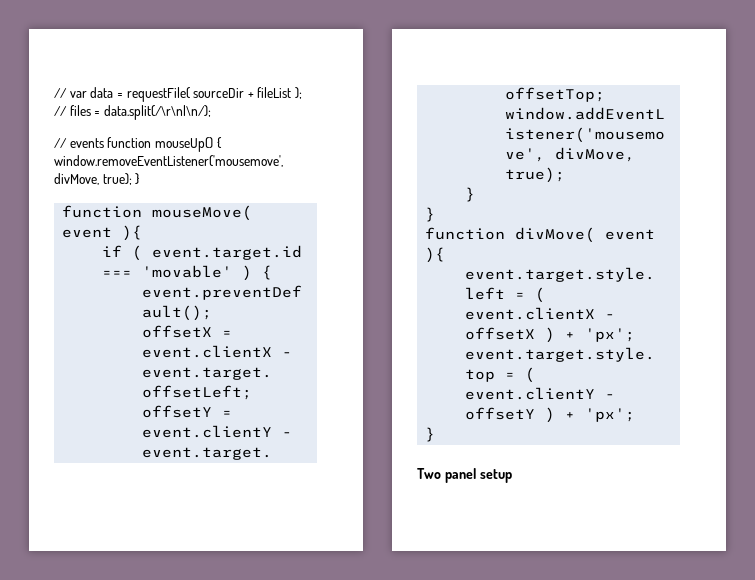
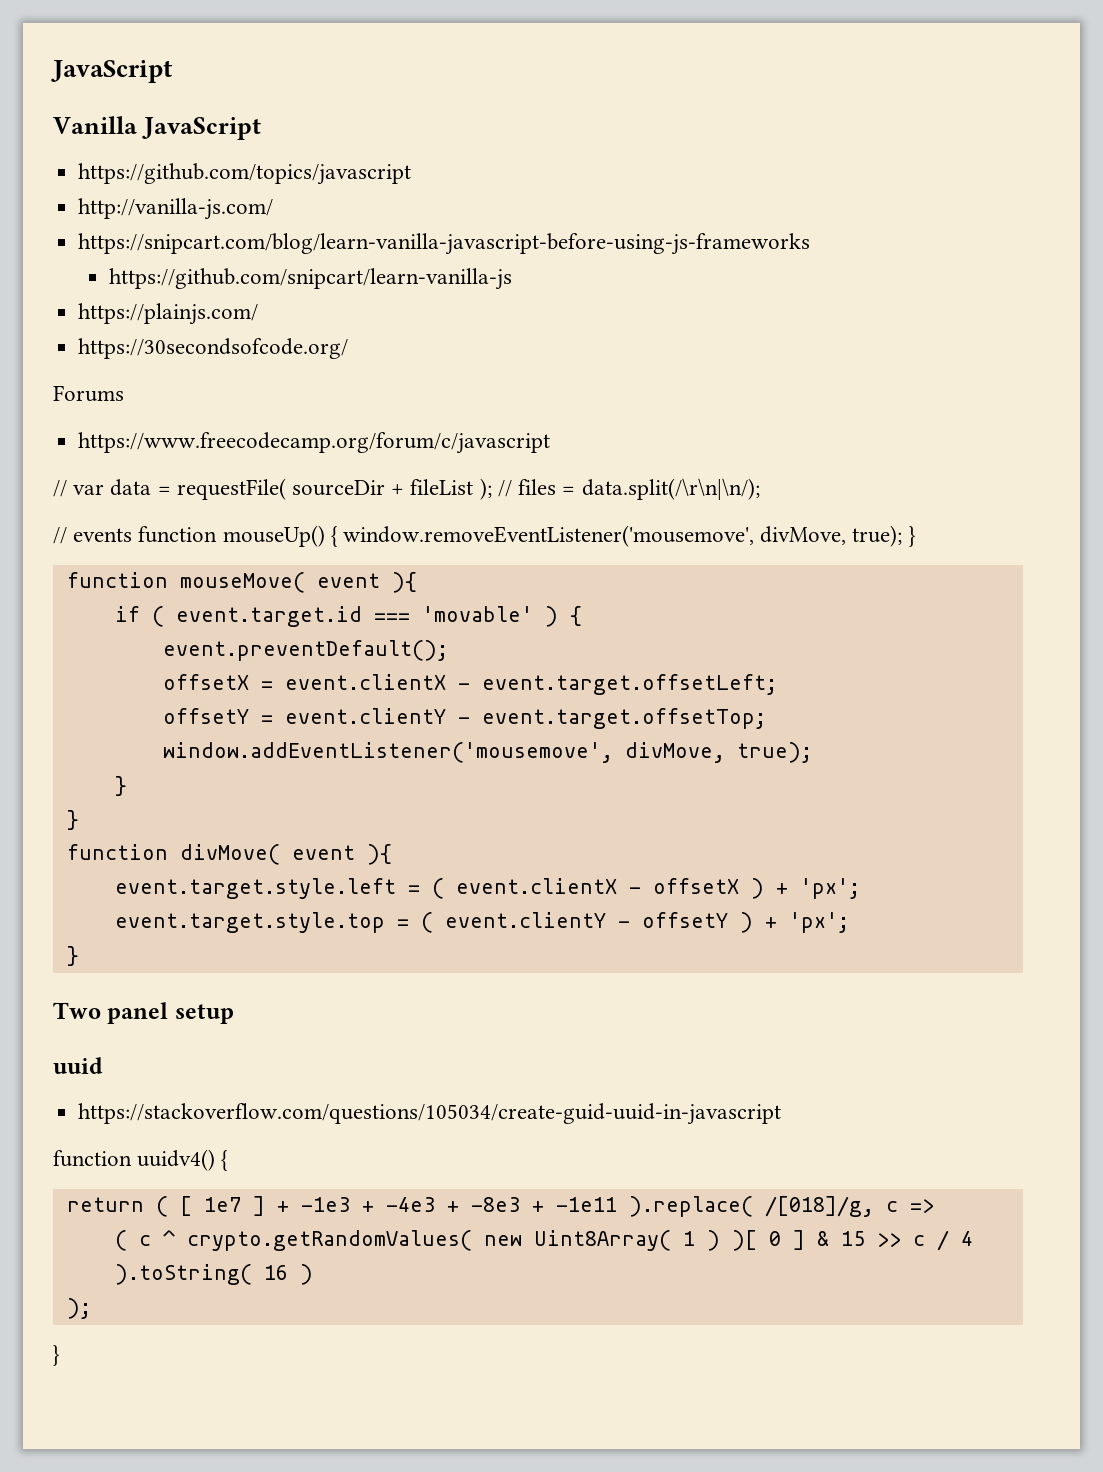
(54, 93) none -> [51,60,173,83] [53,116,261,140] [78,163,412,185] [78,198,274,220] [78,233,811,255] [109,268,513,290] [78,303,259,325] [78,338,349,359] [53,385,124,402] [78,432,551,454] JavaScript // Vanilla JavaScript // https://github.com/topics/javascript // http://vanilla-js.com/ // https://snipcart.com/blog/learn-vanilla-javascript-before-using-js-frameworks // https://github.com/snipcart/learn-vanilla-js // https://plainjs.com/ // https://30secondsofcode.org/ // Forums // https://www.freecodecamp.org/forum/c/javascript //
(512, 476) none -> [53,1057,103,1074] [78,1103,782,1125] [53,1149,229,1171] [66,1196,934,1217] [114,1230,973,1251] [114,1264,313,1285] [66,1298,91,1319] [53,1345,60,1366] // uuid // https://stackoverflow.com/questions/105034/create-guid-uuid-in-javascript // function uuidv4() { // return ( [ 1e7 ] + -1e3 + -4e3 + -8e3 + -1e11 ).replace( /[018]/g, c => // ( c ^ crypto.getRandomValues( new Uint8Array( 1 ) )[ 0 ] & 15 >> c / 4 ).toString( 16 ) // ); // }

